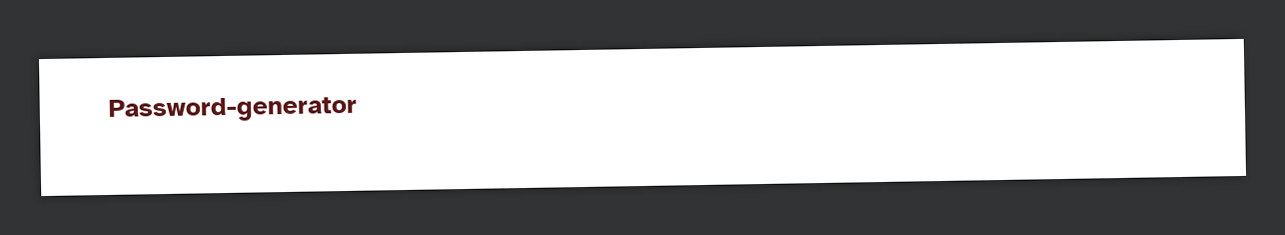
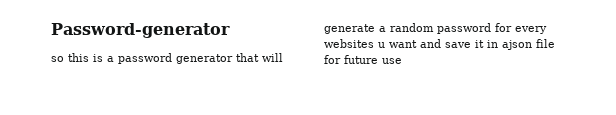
(357, 109) none -> [51,53,283,64] [324,23,547,34] [324,39,555,50] [324,55,402,64] // so this is a password generator that will generate a random password for every websites u want and save it in ajson file for future use

